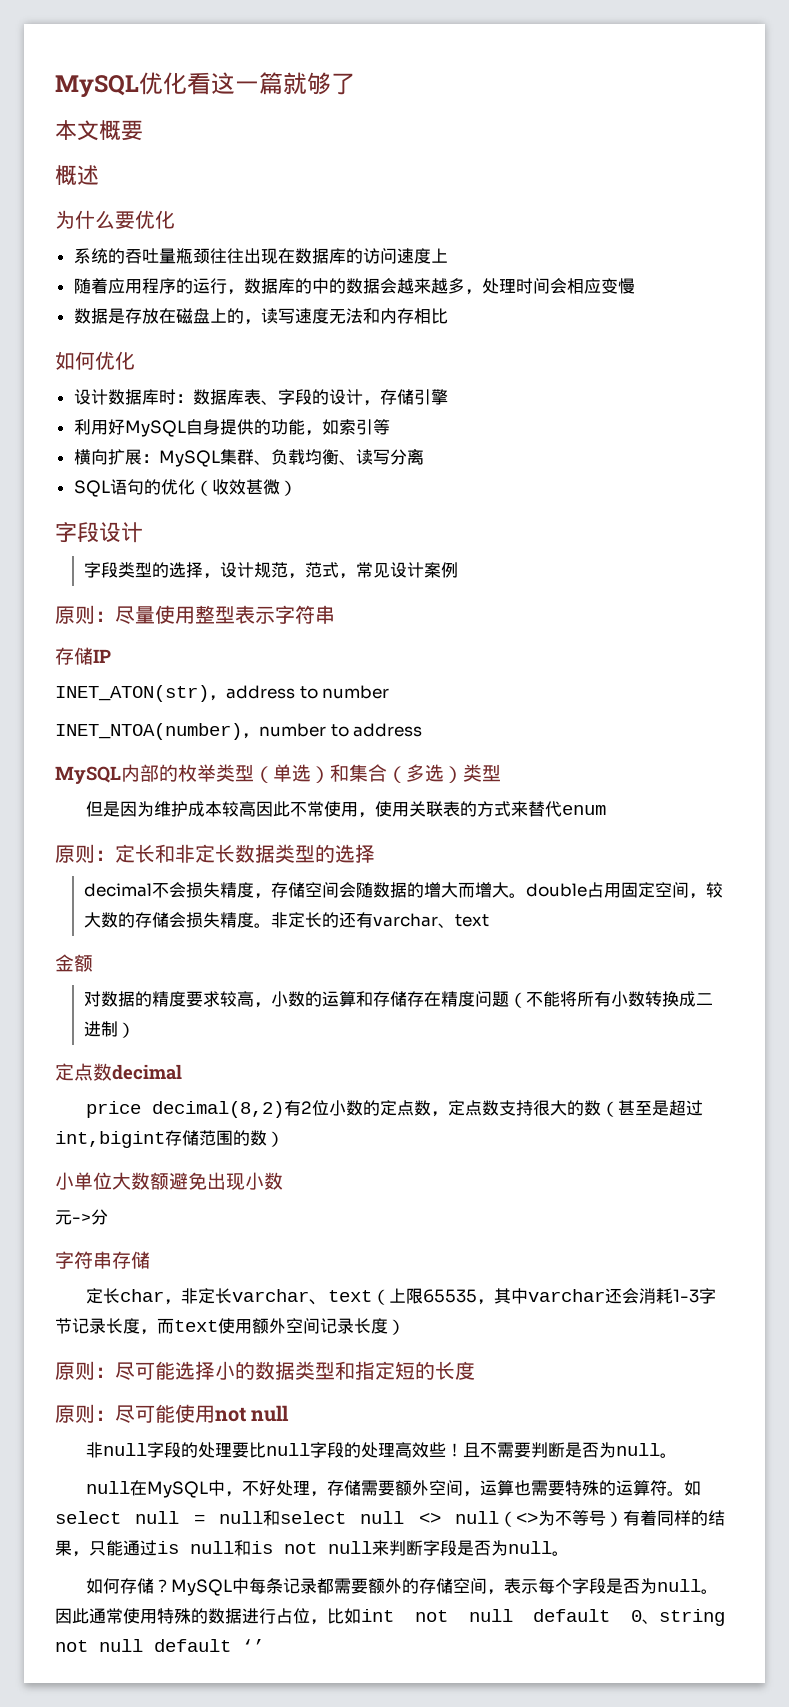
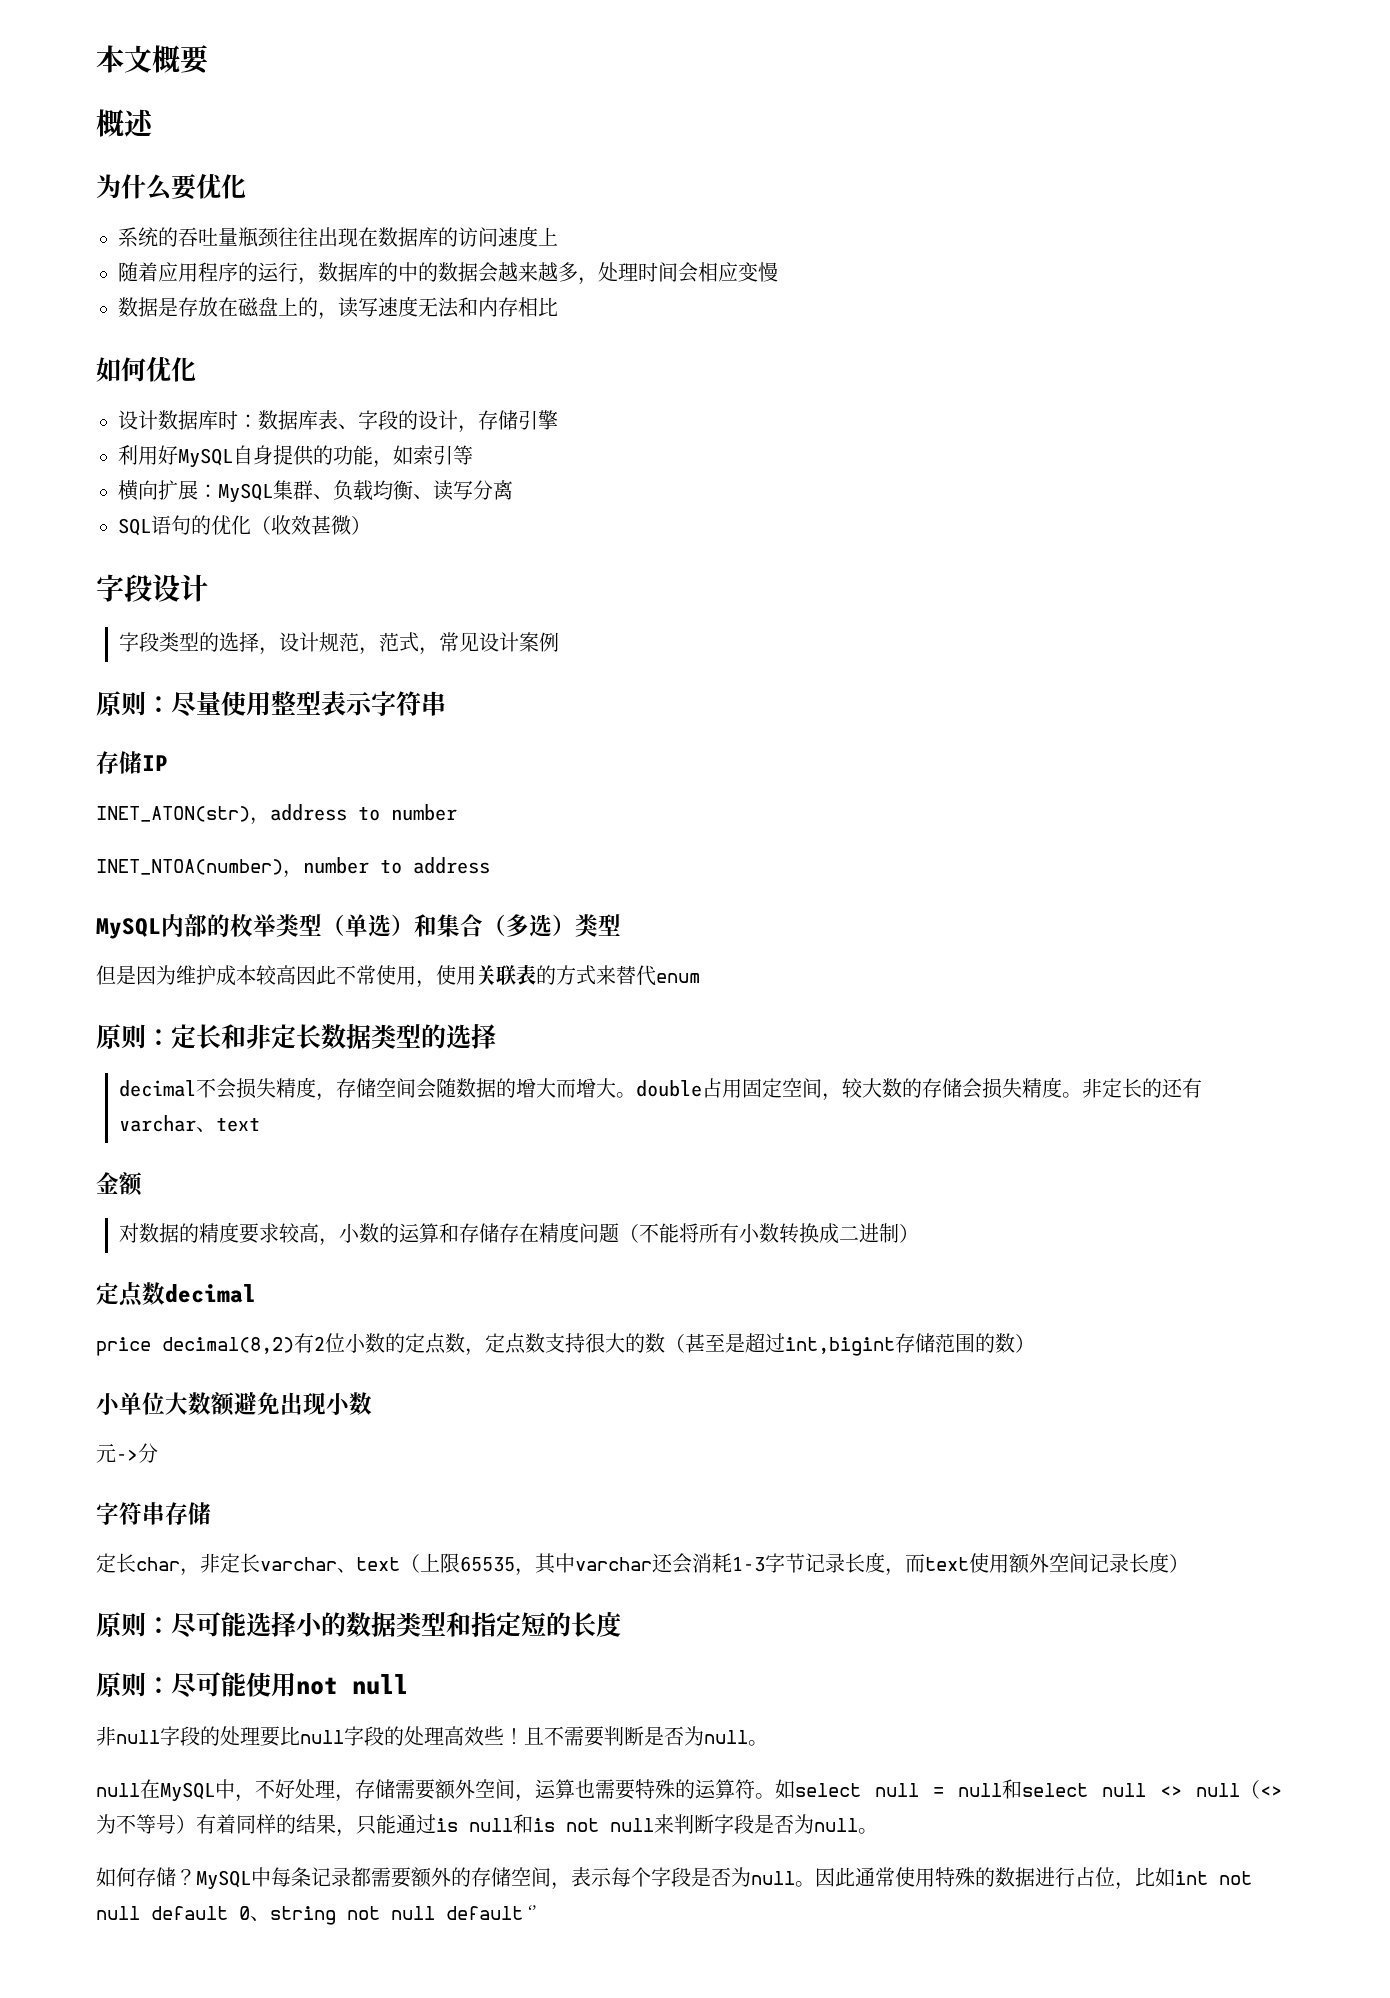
[55,72,355,98] MySQL优化看这一篇就够了 // -> (96, 59) none

